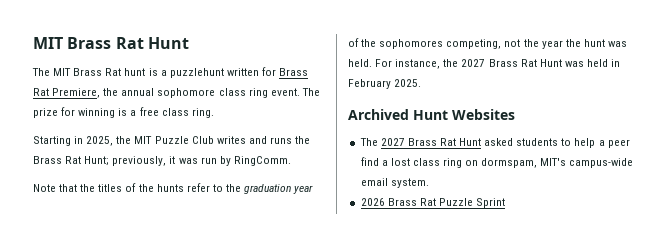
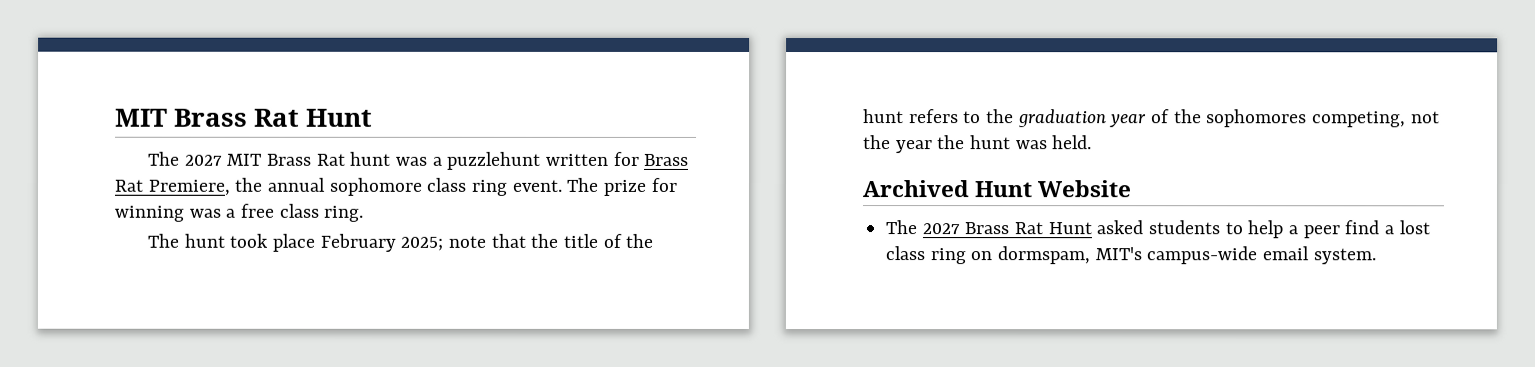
(50, 72) none -> [184,154,223,166] 2027
[148,68,158,76] is -> [396,156,429,166] was
[118,108,128,116] is -> [188,208,221,218] was
[33,136,311,146] [33,156,291,166] [33,184,56,192] Starting in 2025, the MIT Puzzle Club writes and runs the Brass Rat Hunt; previously, it was run by RingComm. // Note -> [147,233,487,252] The hunt took place February 2025; note
[98,183,210,192] titles of the hunts refer -> [563,233,654,248] [863,109,959,124] title of the hunt refers
[375,59,621,69] [348,79,422,89] For instance, the 2027 Brass Rat Hunt was held in February 2025. -> (1093, 142) none
[452,109,515,120] Websites -> [1037,180,1133,198] Website
[360,198,506,208] // 2026 Brass Rat Puzzle Sprint -> (1376, 256) none

